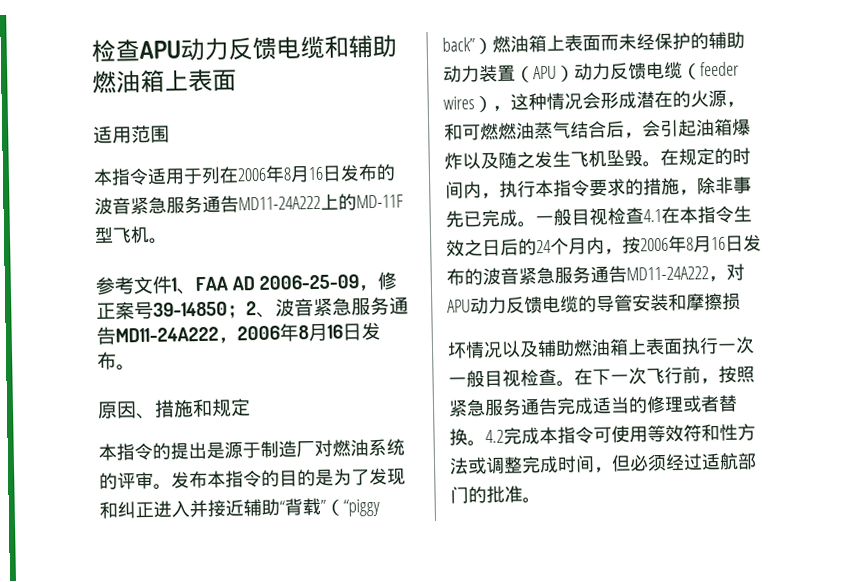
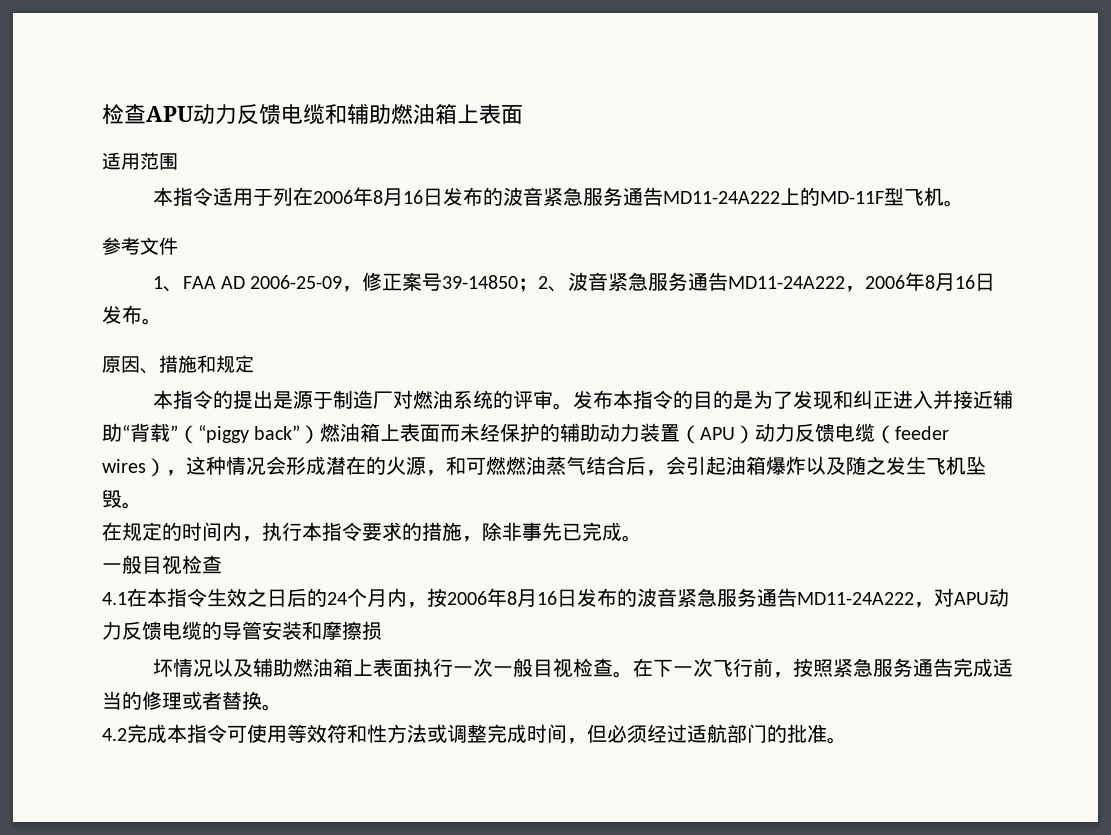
(173, 284) none -> (178, 246) //
(661, 164) none -> (142, 505) //
[535,207,644,226] 一般目视检查 -> [102,555,222,575] // 一般目视检查 //
(486, 443) none -> (282, 707) //

